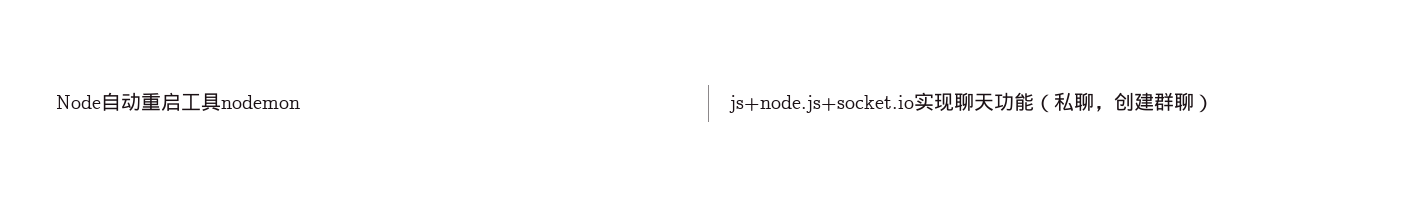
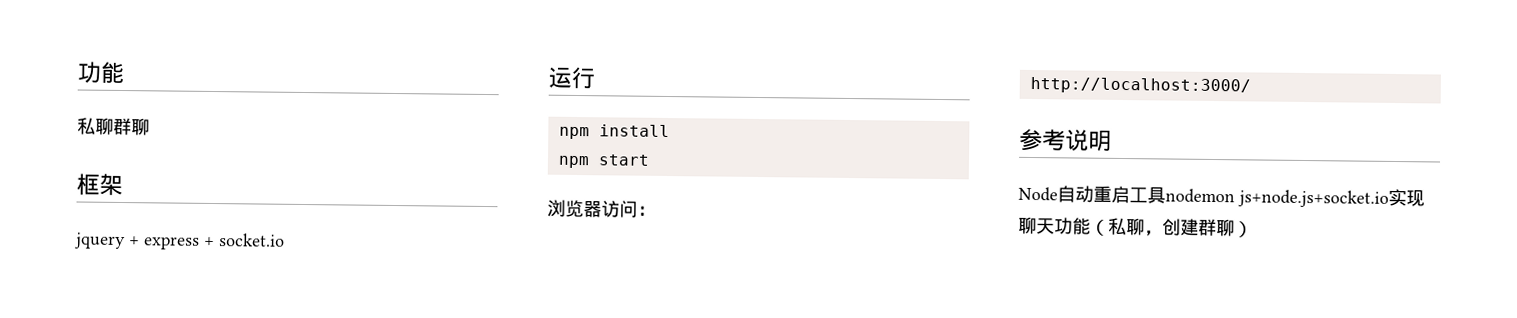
(56, 102) none -> [77,61,125,85] [77,117,150,136] [76,173,123,197] [74,232,285,250] [548,66,595,90] [558,124,670,140] [557,154,650,169] [547,199,656,218] [1029,76,1251,95] [1019,128,1112,152] 功能 // 私聊群聊 // 框架 // jquery + express + socket.io // 运行 // npm install // npm start // 浏览器访问： // http://localhost:3000/ // 参考说明 //
(300, 102) // -> (1235, 196) none

